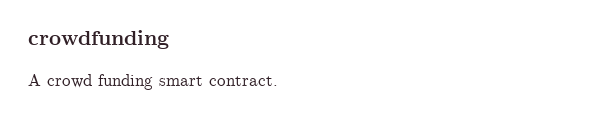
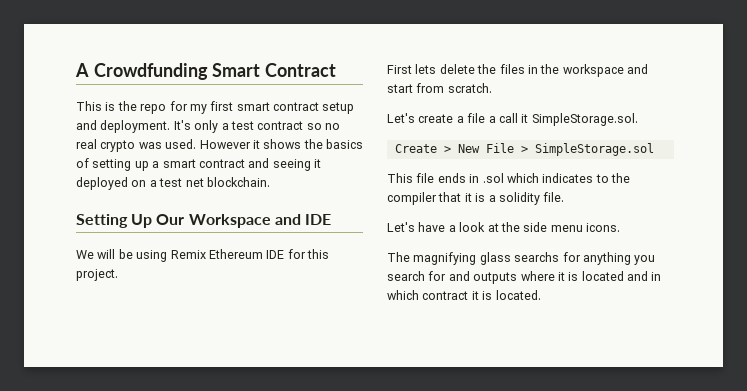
[28,30,169,49] [28,74,278,90] crowdfunding // A crowd funding smart contract. -> [75,63,337,80] [76,101,355,114] [76,120,340,133] [76,139,363,152] [76,158,321,171] [76,177,270,190] [76,214,331,228] [76,249,329,262] [76,269,118,281] [387,64,648,77] [387,83,492,93] [387,113,638,126] [394,143,654,156] [387,173,630,183] [387,192,565,205] [387,222,620,232] [387,252,656,265] [387,271,662,284] [387,290,541,300] A Crowdfunding Smart Contract // This is the repo for my first smart contract setup and deployment. It's only a test contract so no real crypto was used. However it shows the basics of setting up a smart contract and seeing it deployed on a test net blockchain. // Setting Up Our Workspace and IDE // We will be using Remix Ethereum IDE for this project. // First lets delete the files in the workspace and start from scratch. // Let's create a file a call it SimpleStorage.sol. // Create > New File > SimpleStorage.sol // This file ends in .sol which indicates to the compiler that it is a solidity file. // Let's have a look at the side menu icons. // The magnifying glass searchs for anything you search for and outputs where it is located and in which contract it is located.

